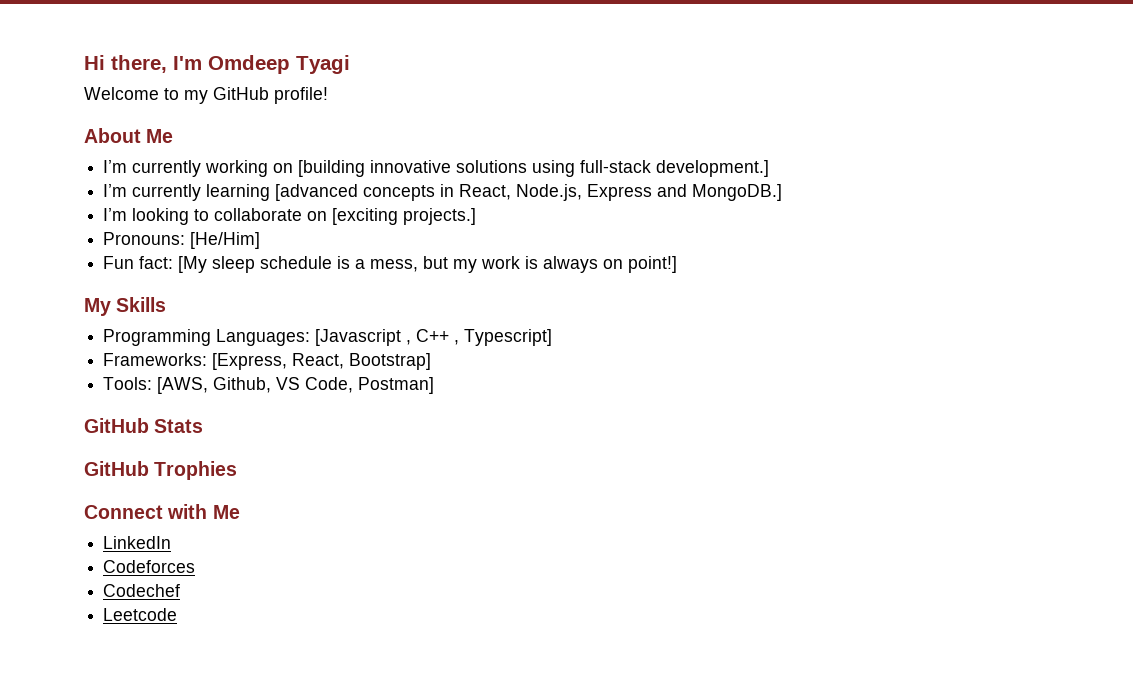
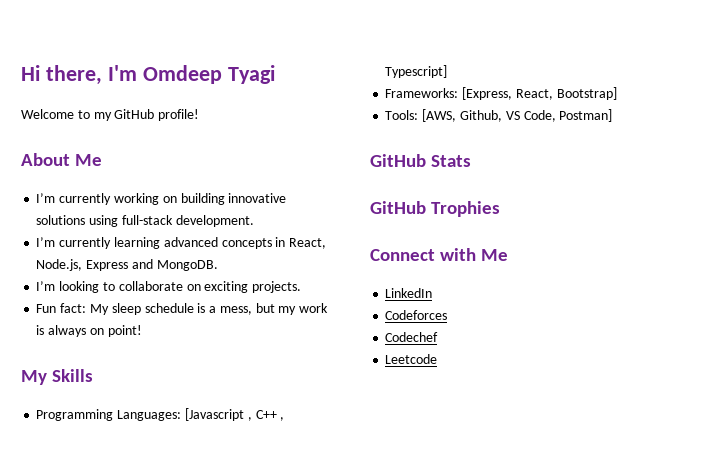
[298,160,366,177] [building -> [180,193,225,205] building
[656,160,770,177] development.] -> [175,215,254,227] development.
[275,184,359,201] [advanced -> [163,237,218,247] advanced
[692,184,783,201] MongoDB.] -> [156,260,218,271] MongoDB.
[332,208,477,225] [103,232,261,249] [exciting projects.] // Pronouns: [He/Him] -> [204,281,302,293] exciting projects.
[178,256,208,273] [My -> [89,304,109,315] My
[628,256,678,273] point!] -> [107,325,142,337] point!

